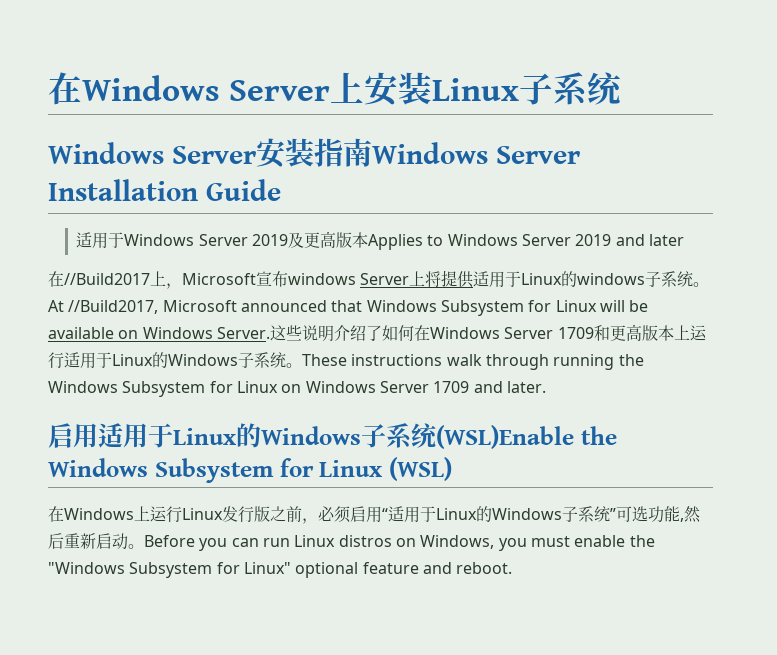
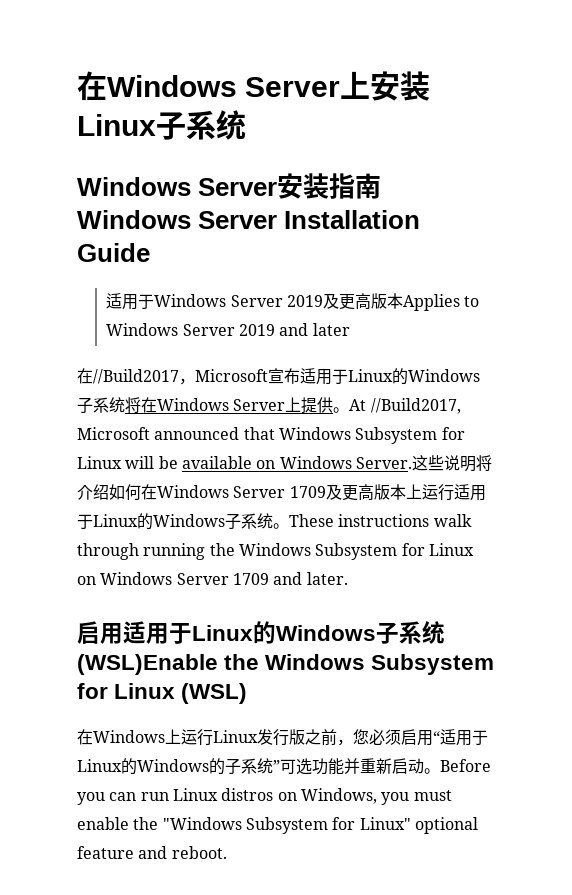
[150,271,166,286] 上 -> (179, 376) none
[288,270,694,288] windows Server上将提供适用于Linux的windows子系统 -> [300,368,480,385] [77,397,334,414] 适用于Linux的Windows子系统将在Windows Server上提供
[333,325,382,341] 介绍了 -> [475,455,492,471] [77,484,109,500] 将介绍
[593,325,610,341] 和 -> [325,484,342,500] 及
(318, 521) none -> [353,729,369,745] 您
(562, 514) none -> [209,758,225,775] 的
[680,506,701,523] [48,533,64,549] ,然后 -> [344,758,360,774] 并

